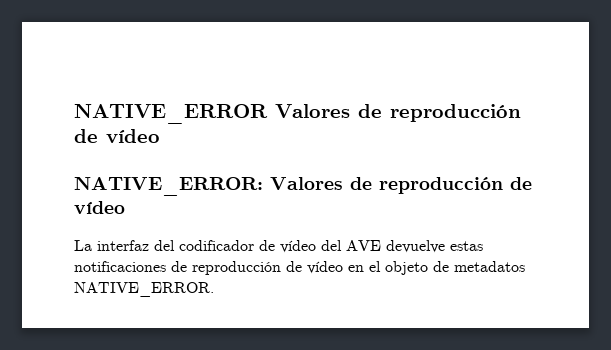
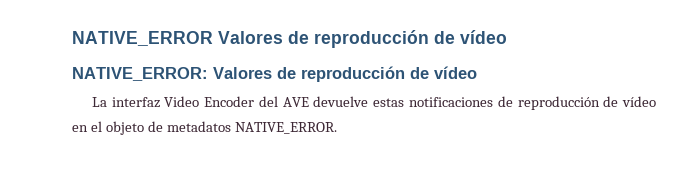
[154,240,316,253] del codificador de vídeo -> [164,96,255,107] Video Encoder

